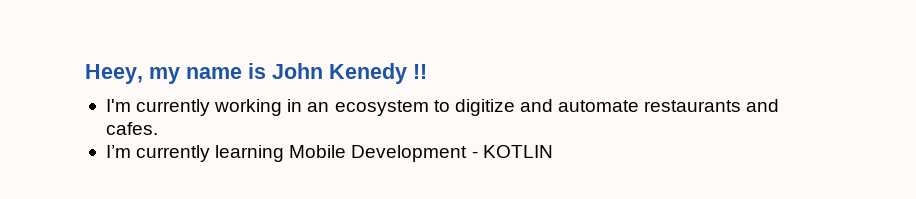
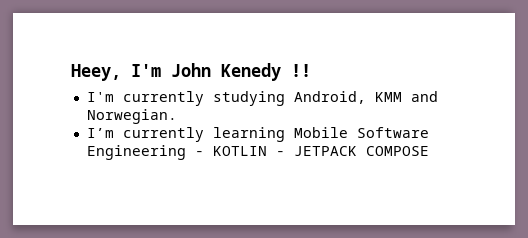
[149,63,266,84] my name is -> [131,64,161,77] I'm
[214,99,780,116] [105,122,158,135] [105,145,553,162] working in an ecosystem to digitize and automate restaurants and cafes. // I’m currently learning Mobile Development - KOTLIN -> [212,91,438,106] [86,109,177,124] [86,127,429,142] [86,145,429,160] studying Android, KMM and Norwegian. // I’m currently learning Mobile Software Engineering - KOTLIN - JETPACK COMPOSE

